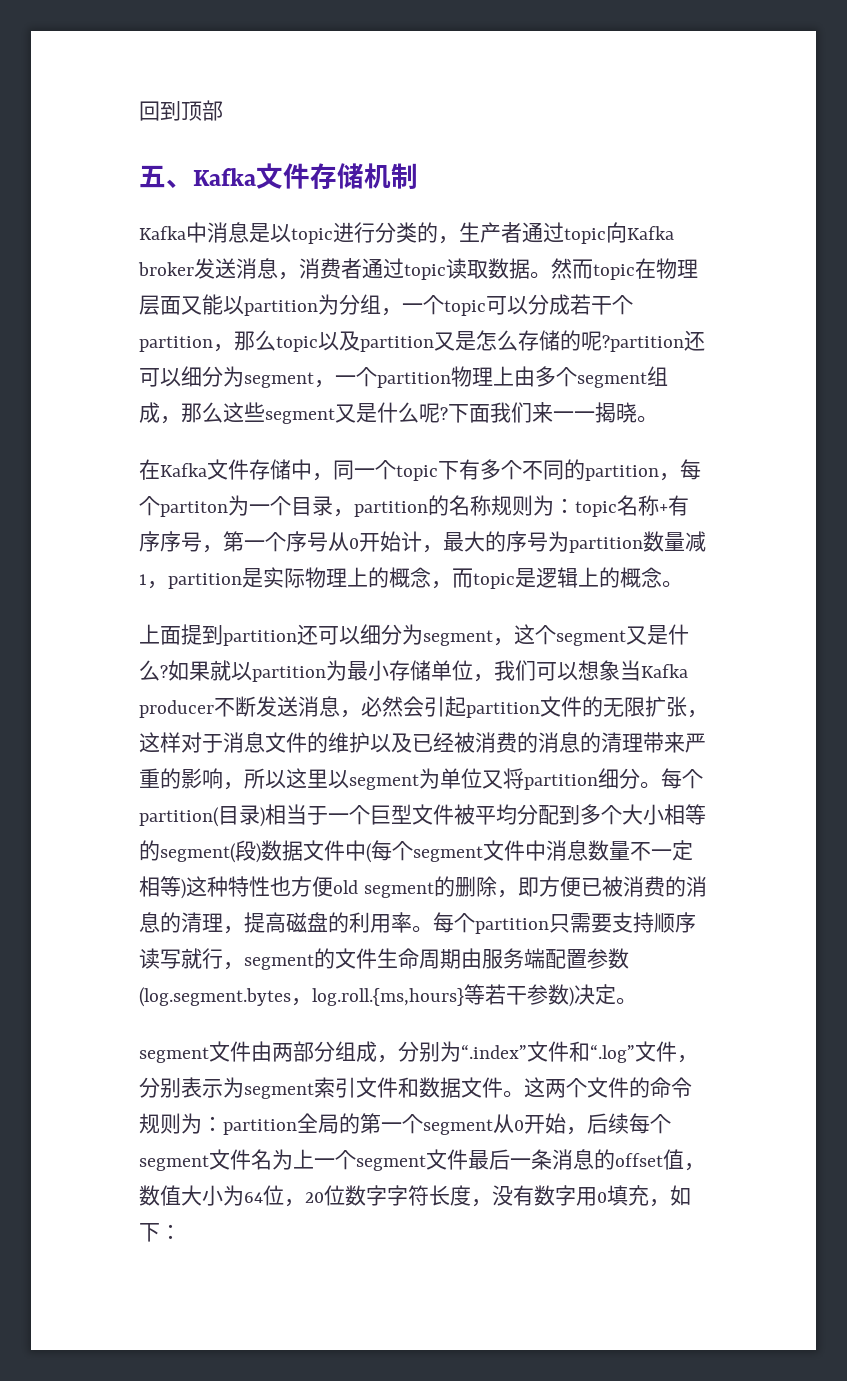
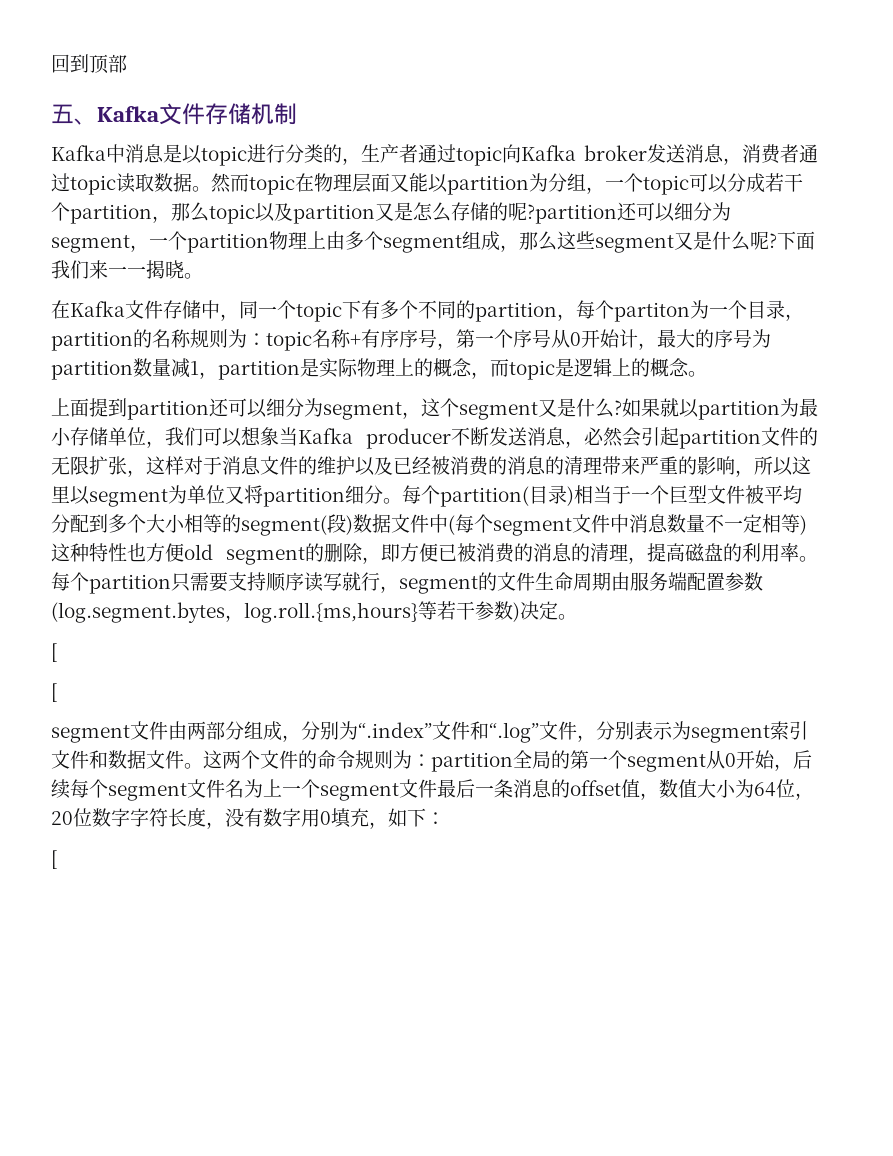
(637, 1001) none -> [51,643,58,662] [51,683,58,702] // [ // [
(181, 1231) none -> [51,850,58,869] // [

